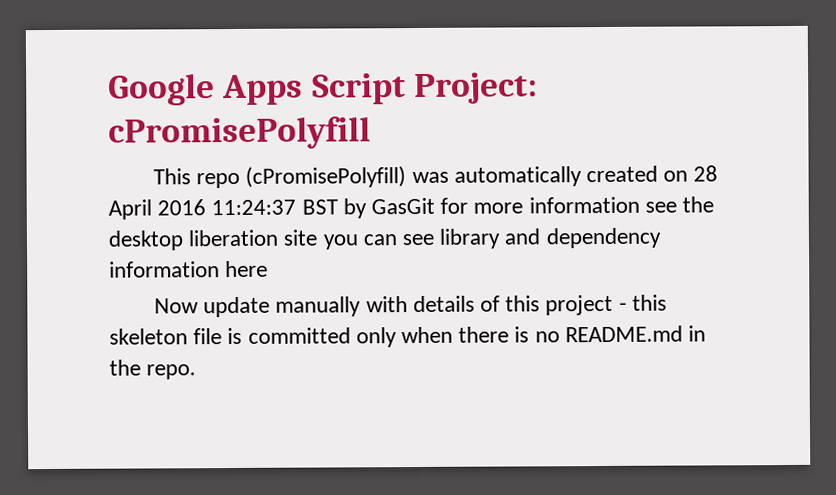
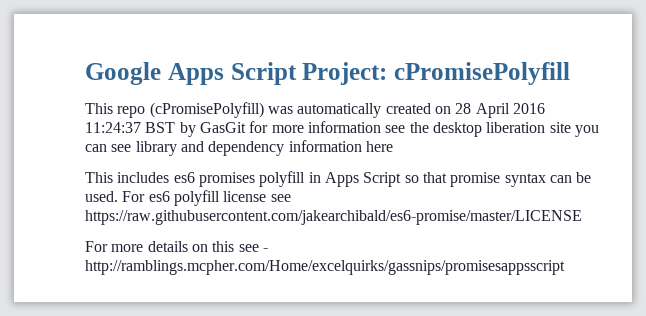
[153,294,667,318] [109,325,707,348] [109,359,197,380] Now update manually with details of this project - this skeleton file is committed only when there is no README.md in the repo. -> [85,171,592,187] [85,190,291,206] [85,210,582,225] [85,241,268,252] [85,260,565,275] This includes es6 promises polyfill in Apps Script so that promise syntax can be used. For es6 polyfill license see https://raw.githubusercontent.com/jakearchibald/es6-promise/master/LICENSE // For more details on this see - http://ramblings.mcpher.com/Home/excelquirks/gassnips/promisesappsscript

